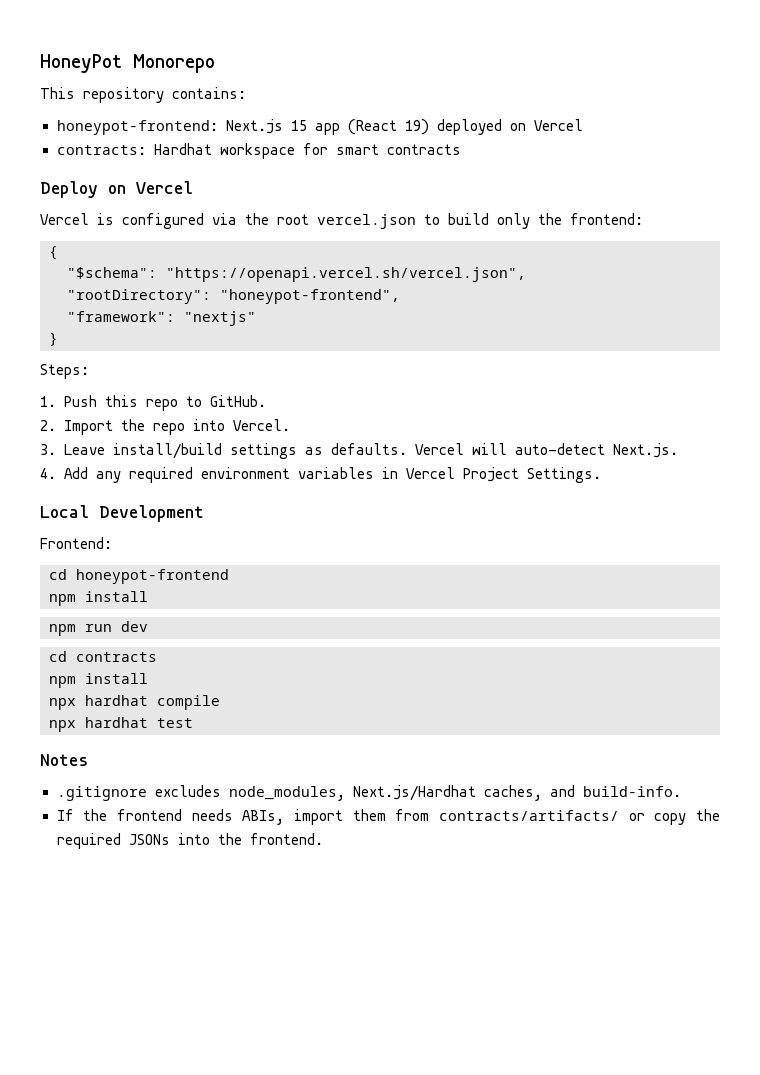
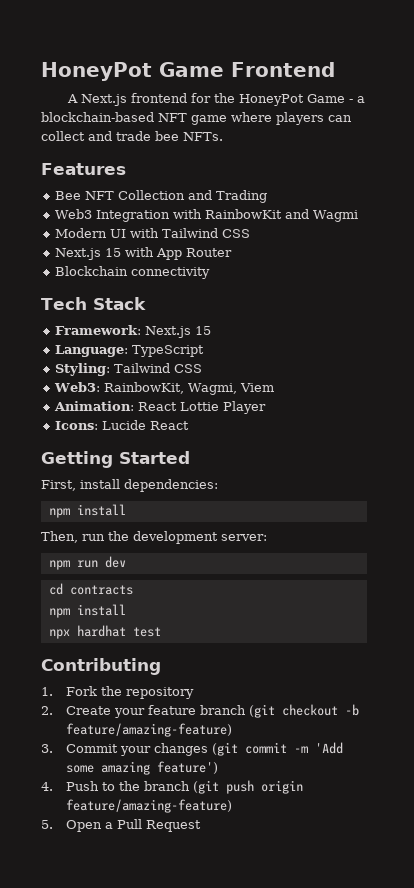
[40,54,215,73] [40,87,246,103] [56,119,583,135] [56,143,461,159] [40,181,193,198] [40,213,643,229] [49,246,58,260] [67,267,526,282] [67,289,400,304] [67,311,256,326] [49,332,58,346] [40,364,89,379] [40,395,266,411] [40,419,290,435] [40,443,678,459] [40,467,601,483] [40,505,204,522] [40,537,112,549] [49,569,229,584] [49,591,148,606] HoneyPot Monorepo // This repository contains: // honeypot-frontend: Next.js 15 app (React 19) deployed on Vercel // contracts: Hardhat workspace for smart contracts // Deploy on Vercel // Vercel is configured via the root vercel.json to build only the frontend: // { // "$schema": "https://openapi.vercel.sh/vercel.json", // "rootDirectory": "honeypot-frontend", // "framework": "nextjs" // } // Steps: // 1. Push this repo to GitHub. // 2. Import the repo into Vercel. // 3. Leave install/build settings as defaults. Vercel will auto-detect Next.js. // 4. Add any required environment variables in Vercel Project Settings. // Local Development // Frontend: // cd honeypot-frontend // npm install -> [41,62,335,81] [67,93,366,106] [41,112,352,125] [41,131,223,141] [41,163,126,175] [54,190,267,203] [54,209,358,222] [54,228,250,238] [54,247,232,260] [54,266,210,279] [41,297,146,310] [54,325,211,338] [54,345,204,357] [54,363,202,376] [53,382,274,395] [53,401,266,414] [54,420,189,430] [41,451,190,468] [41,479,218,492] [48,504,126,518] [41,531,267,544] HoneyPot Game Frontend // A Next.js frontend for the HoneyPot Game - a blockchain-based NFT game where players can collect and trade bee NFTs. // Features // Bee NFT Collection and Trading // Web3 Integration with RainbowKit and Wagmi // Modern UI with Tailwind CSS // Next.js 15 with App Router // Blockchain connectivity // Tech Stack // Framework: Next.js 15 // Language: TypeScript // Styling: Tailwind CSS // Web3: RainbowKit, Wagmi, Viem // Animation: React Lottie Player // Icons: Lucide React // Getting Started // First, install dependencies: // npm install // Then, run the development server:
[49,695,220,710] // npx hardhat compile -> (126, 610) none
[40,754,88,766] [56,785,681,801] [56,809,720,825] [56,833,323,849] Notes // .gitignore excludes node_modules, Next.js/Hardhat caches, and build-info. // If the frontend needs ABIs, import them from contracts/artifacts/ or copy the required JSONs into the frontend. -> [41,658,161,675] [41,686,194,699] [41,704,359,718] [65,723,232,737] [41,742,343,756] [65,761,218,775] [41,780,303,794] [65,799,232,813] [41,819,201,832] Contributing // 1. Fork the repository // 2. Create your feature branch (git checkout -b feature/amazing-feature) // 3. Commit your changes (git commit -m 'Add some amazing feature') // 4. Push to the branch (git push origin feature/amazing-feature) // 5. Open a Pull Request

